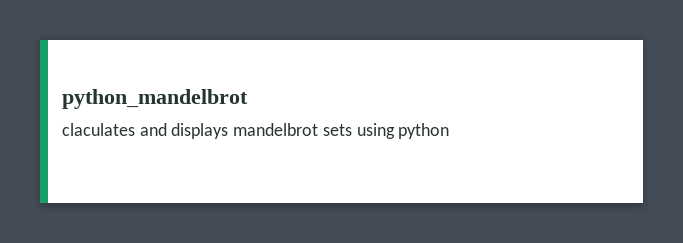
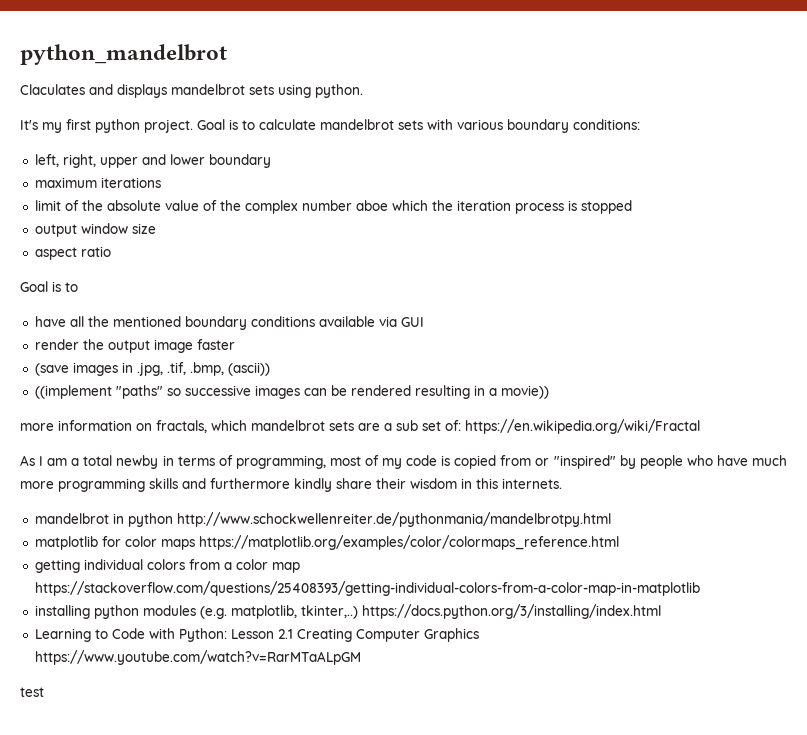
[62,123,135,136] claculates -> [20,84,85,95] Claculates
[398,123,450,139] python -> [315,84,363,98] [20,119,640,133] [34,154,271,168] [34,177,161,188] [34,200,632,214] [34,223,156,237] [34,246,111,260] [20,281,78,292] [34,316,424,330] [34,339,235,353] [34,362,270,376] [34,385,549,399] [20,419,700,434] [20,455,787,469] [20,478,562,492] [34,512,611,527] [34,535,619,550] [34,559,300,573] [34,581,700,596] [34,604,661,619] [34,628,479,642] [34,650,361,665] [20,687,44,697] python. // It's my first python project. Goal is to calculate mandelbrot sets with various boundary conditions: // left, right, upper and lower boundary // maximum iterations // limit of the absolute value of the complex number aboe which the iteration process is stopped // output window size // aspect ratio // Goal is to // have all the mentioned boundary conditions available via GUI // render the output image faster // (save images in .jpg, .tif, .bmp, (ascii)) // ((implement "paths" so successive images can be rendered resulting in a movie)) // more information on fractals, which mandelbrot sets are a sub set of: https://en.wikipedia.org/wiki/Fractal // As I am a total newby in terms of programming, most of my code is copied from or "inspired" by people who have much more programming skills and furthermore kindly share their wisdom in this internets. // mandelbrot in python http://www.schockwellenreiter.de/pythonmania/mandelbrotpy.html // matplotlib for color maps https://matplotlib.org/examples/color/colormaps_reference.html // getting individual colors from a color map https://stackoverflow.com/questions/25408393/getting-individual-colors-from-a-color-map-in-matplotlib // installing python modules (e.g. matplotlib, tkinter,..) https://docs.python.org/3/installing/index.html // Learning to Code with Python: Lesson 2.1 Creating Computer Graphics https://www.youtube.com/watch?v=RarMTaALpGM // test

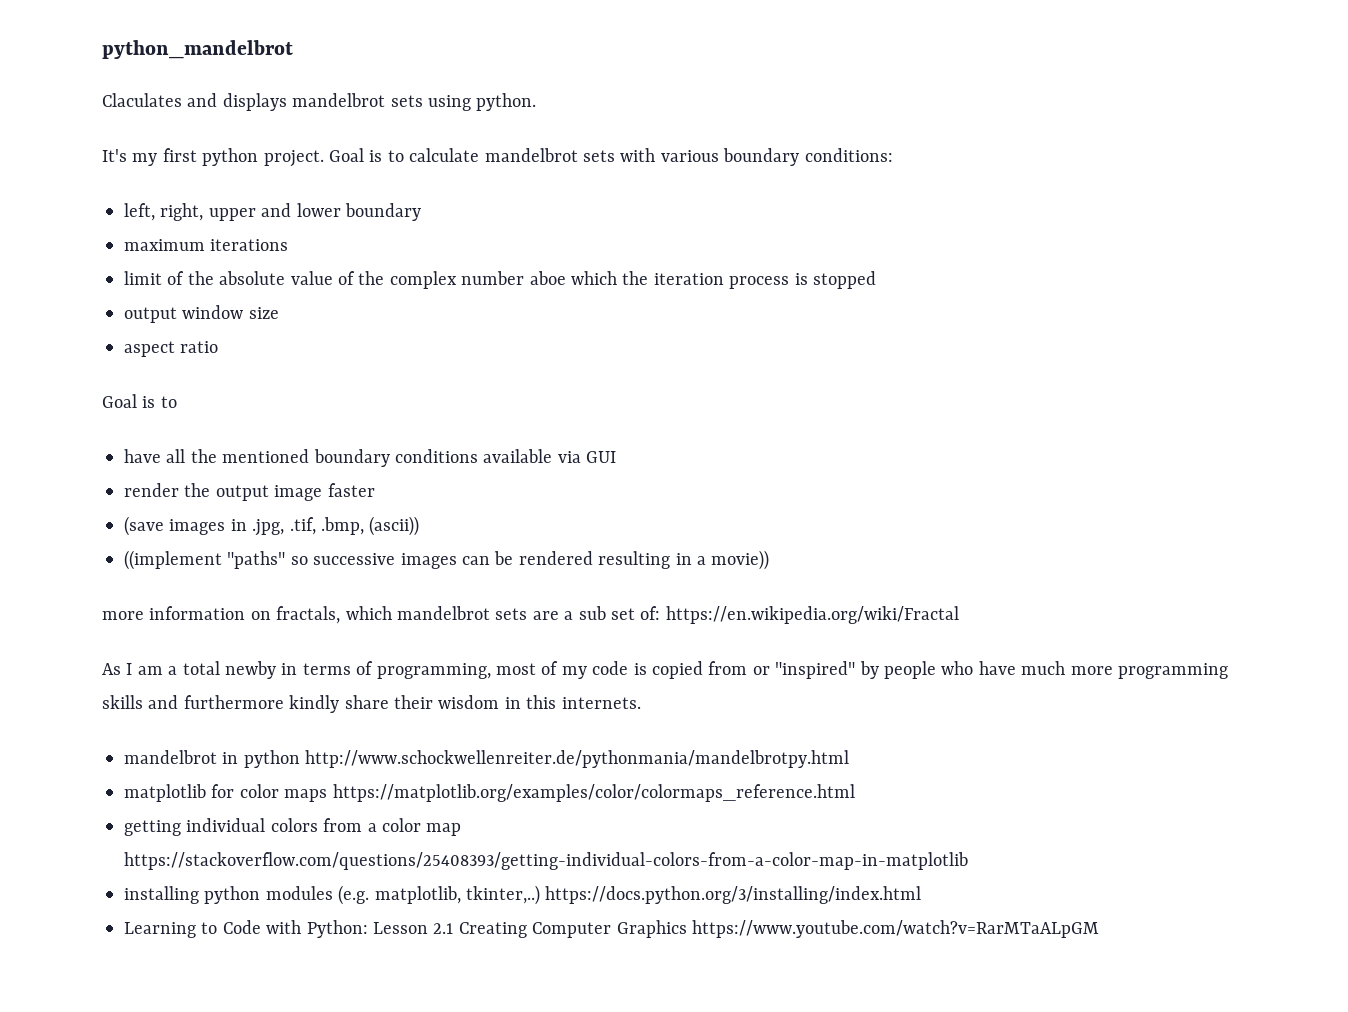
[20,687,44,697] // test -> (1099, 929) none

